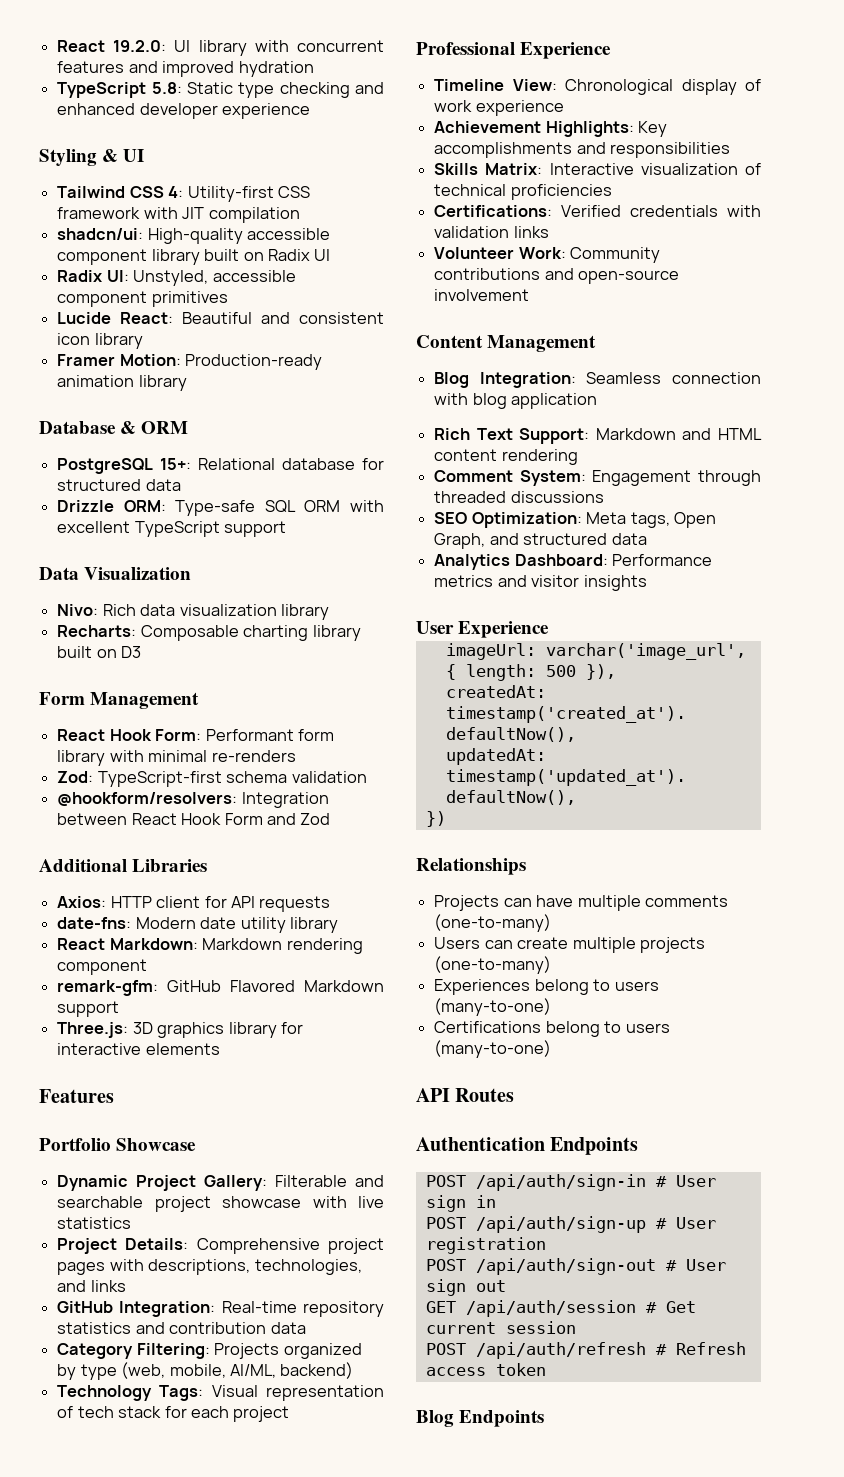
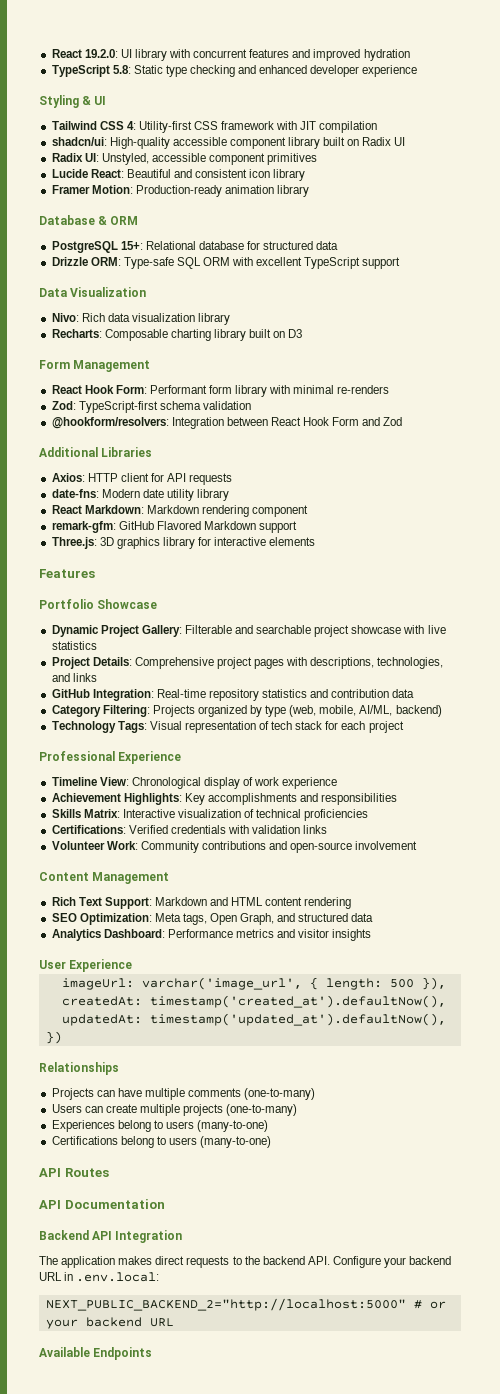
[434,372,761,388] [434,393,598,409] // Blog Integration: Seamless connection with blog application -> (170, 878) none
[434,470,761,486] [434,491,604,503] // Comment System: Engagement through threaded discussions -> (352, 903) none
[416,1137,639,1155] [425,1174,716,1191] [425,1195,496,1212] [425,1216,716,1233] [425,1237,546,1254] [425,1258,726,1275] [425,1279,506,1296] [425,1300,696,1317] [425,1321,576,1334] [425,1342,746,1359] [425,1363,546,1376] [416,1410,454,1427] Authentication Endpoints // POST /api/auth/sign-in # User sign in // POST /api/auth/sign-up # User registration // POST /api/auth/sign-out # User sign out // GET /api/auth/session # Get current session // POST /api/auth/refresh # Refresh access token // Blog -> [39,1199,165,1209] [39,1230,183,1243] [39,1256,452,1268] [39,1272,160,1282] [45,1298,446,1311] [45,1317,174,1329] [39,1347,90,1357] API Documentation // Backend API Integration // The application makes direct requests to the backend API. Configure your backend URL in .env.local: // NEXT_PUBLIC_BACKEND_2="http://localhost:5000" # or your backend URL // Available

